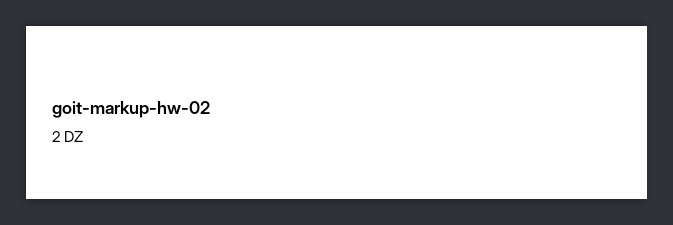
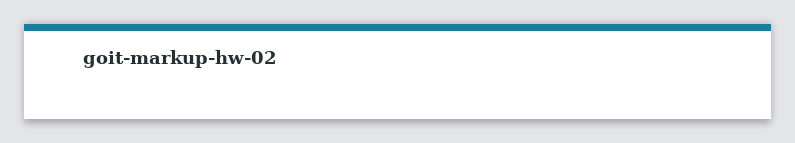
[52,131,84,142] // 2 DZ -> (277, 59) none

